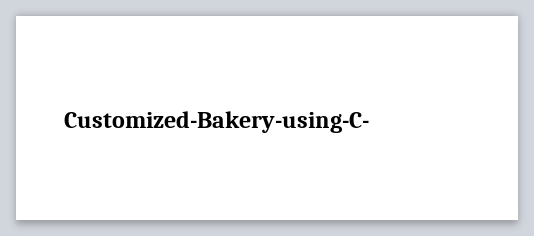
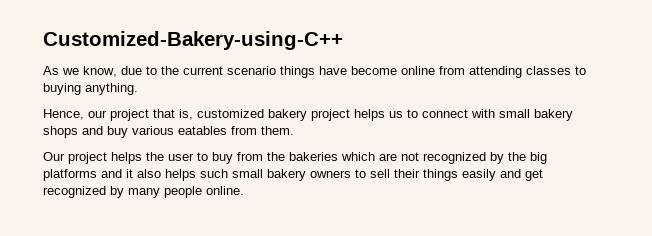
[64,111,369,133] Customized-Bakery-using-C- -> [43,31,343,50] [43,66,586,78] [43,83,138,95] [43,109,573,121] [43,126,294,138] [43,152,547,164] [43,169,543,181] [43,186,244,198] Customized-Bakery-using-C++ // As we know, due to the current scenario things have become online from attending classes to buying anything. // Hence, our project that is, customized bakery project helps us to connect with small bakery shops and buy various eatables from them. // Our project helps the user to buy from the bakeries which are not recognized by the big platforms and it also helps such small bakery owners to sell their things easily and get recognized by many people online.

